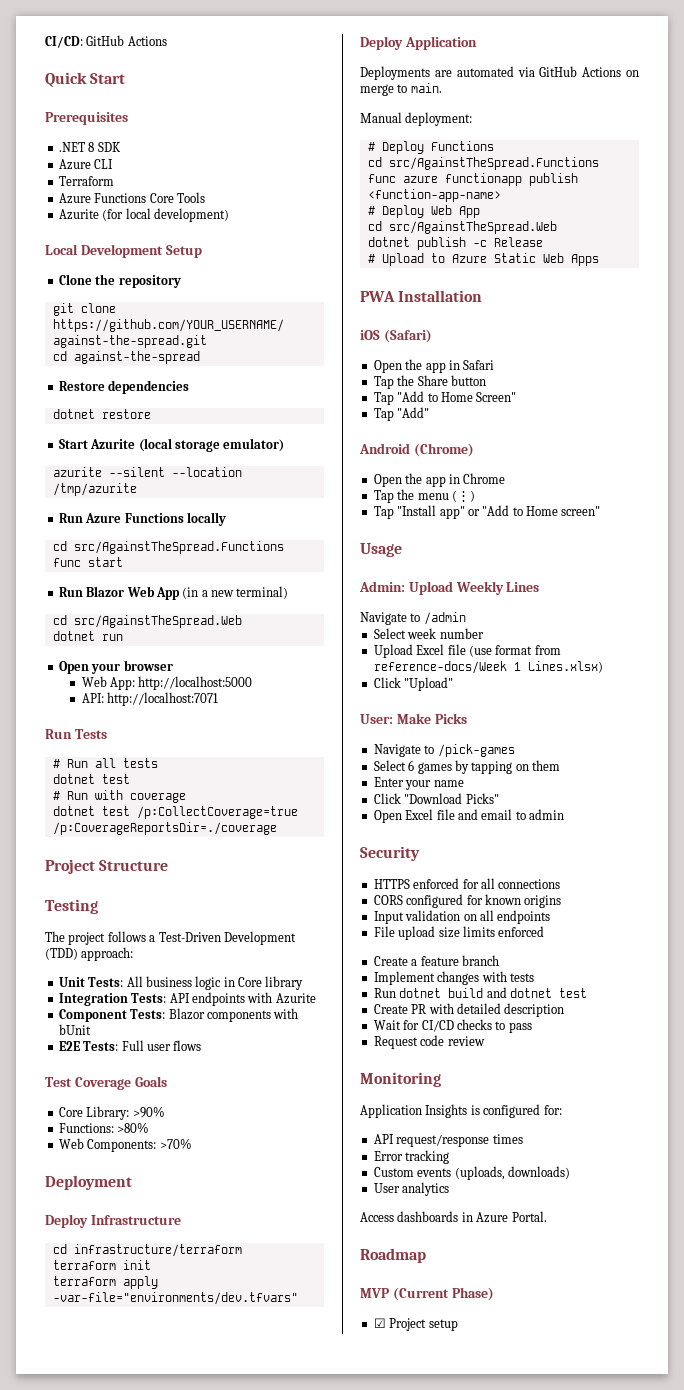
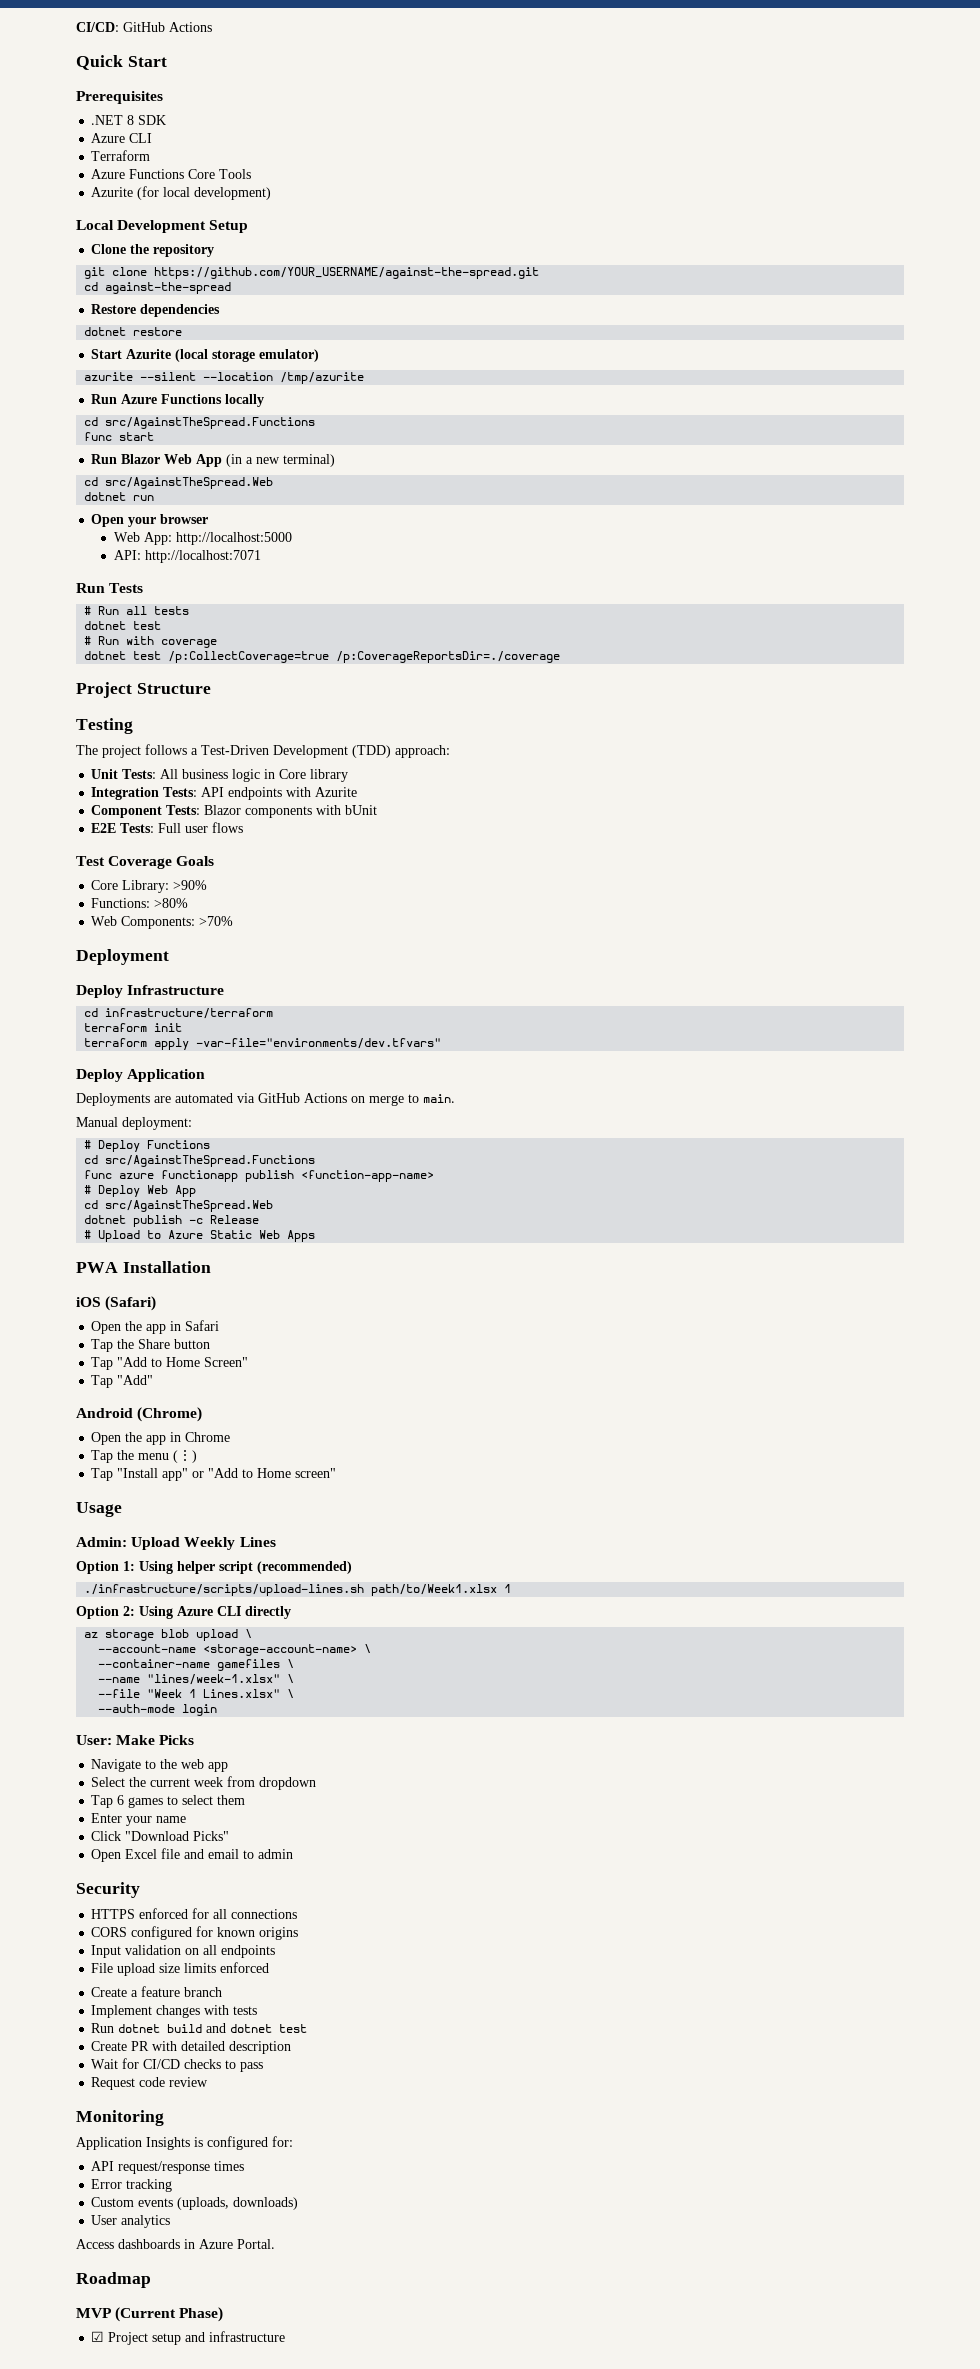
[360,612,466,625] [373,628,484,639] [373,644,561,658] [373,661,603,674] [373,677,454,691] Navigate to /admin // Select week number // Upload Excel file (use format from reference-docs/Week 1 Lines.xlsx) // Click "Upload" -> [76,1561,352,1574] [84,1584,512,1596] [76,1606,291,1619] [84,1629,253,1641] [98,1644,372,1656] [98,1659,295,1671] [98,1674,295,1685] [98,1689,295,1698] [98,1704,218,1716] Option 1: Using helper script (recommended) // ./infrastructure/scripts/upload-lines.sh path/to/Week1.xlsx 1 // Option 2: Using Azure CLI directly // az storage blob upload \ // --account-name <storage-account-name> \ // --container-name gamefiles \ // --name "lines/week-1.xlsx" \ // --file "Week 1 Lines.xlsx" \ // --auth-mode login
[437,744,515,757] [373,760,529,774] /pick-games // Select 6 games by tapping on -> [160,1759,229,1772] [91,1776,317,1790] [91,1795,214,1808] the web app // Select the current week from dropdown // Tap 6 games to select
(458, 1325) none -> [185,2331,286,2342] and infrastructure

